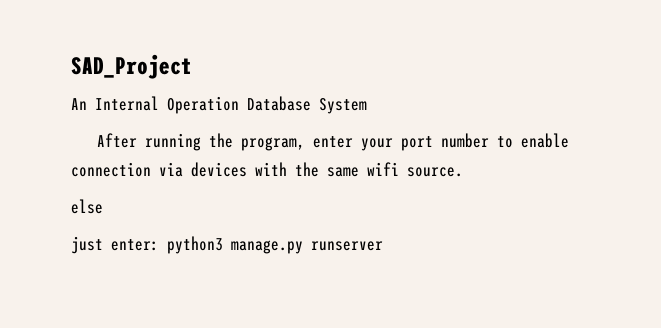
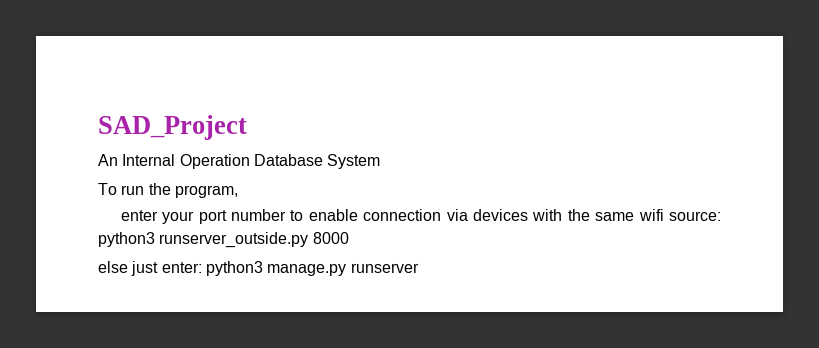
[97,133,202,151] After running -> [98,183,145,195] To run
(306, 144) none -> (238, 191) //
[407,167,463,177] source. -> [668,211,721,221] [98,232,349,248] source: python3 runserver_outside.py 8000
(103, 206) // -> (128, 267) none

